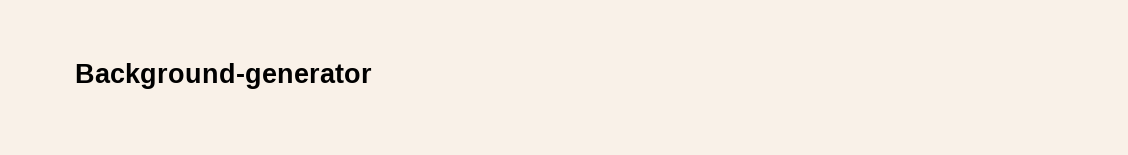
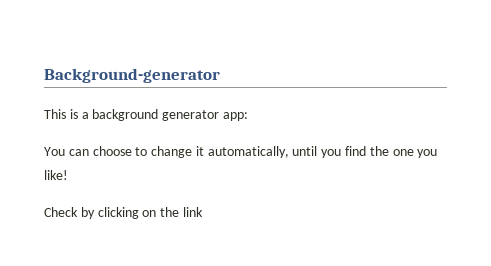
(372, 76) none -> [44,109,248,121] [44,146,438,158] [44,170,68,180] [44,207,203,219] // This is a background generator app: // You can choose to change it automatically, until you find the one you like! // Check by clicking on the link

